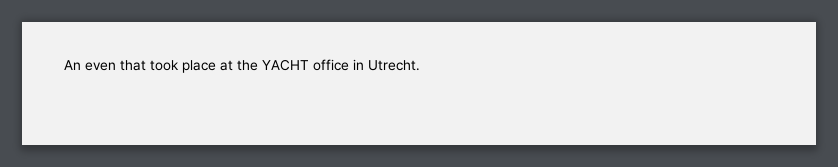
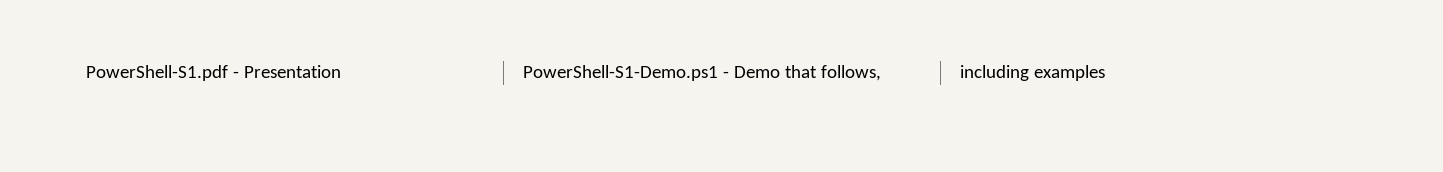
[64,59,420,73] An even that took place at the YACHT office in Utrecht. -> [86,65,1105,81] PowerShell-S1.pdf - Presentation PowerShell-S1-Demo.ps1 - Demo that follows, including examples

